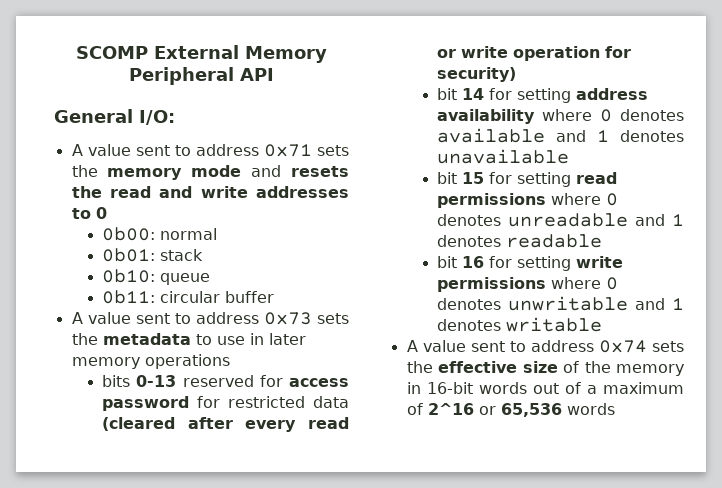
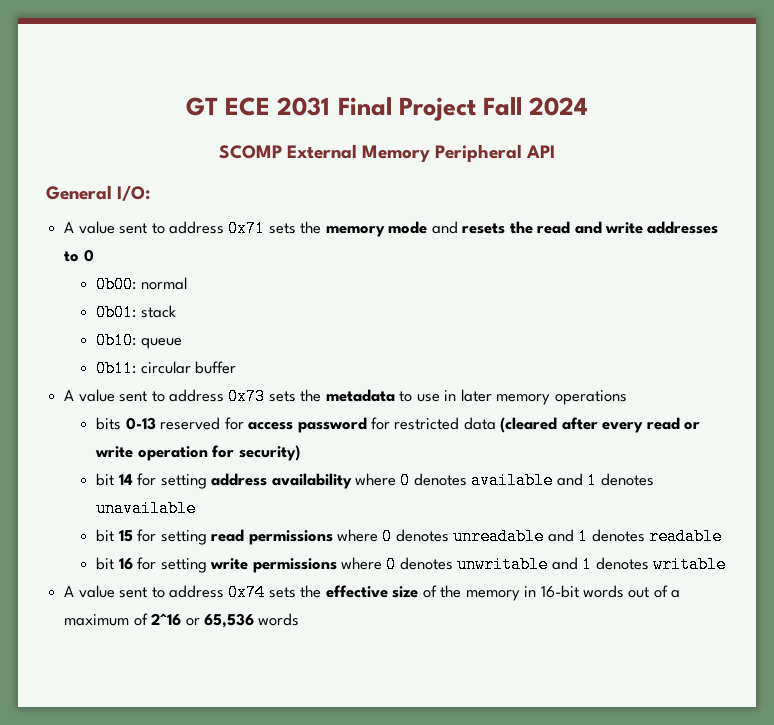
(76, 52) none -> [186,97,588,121] GT ECE 2031 Final Project Fall 2024 //

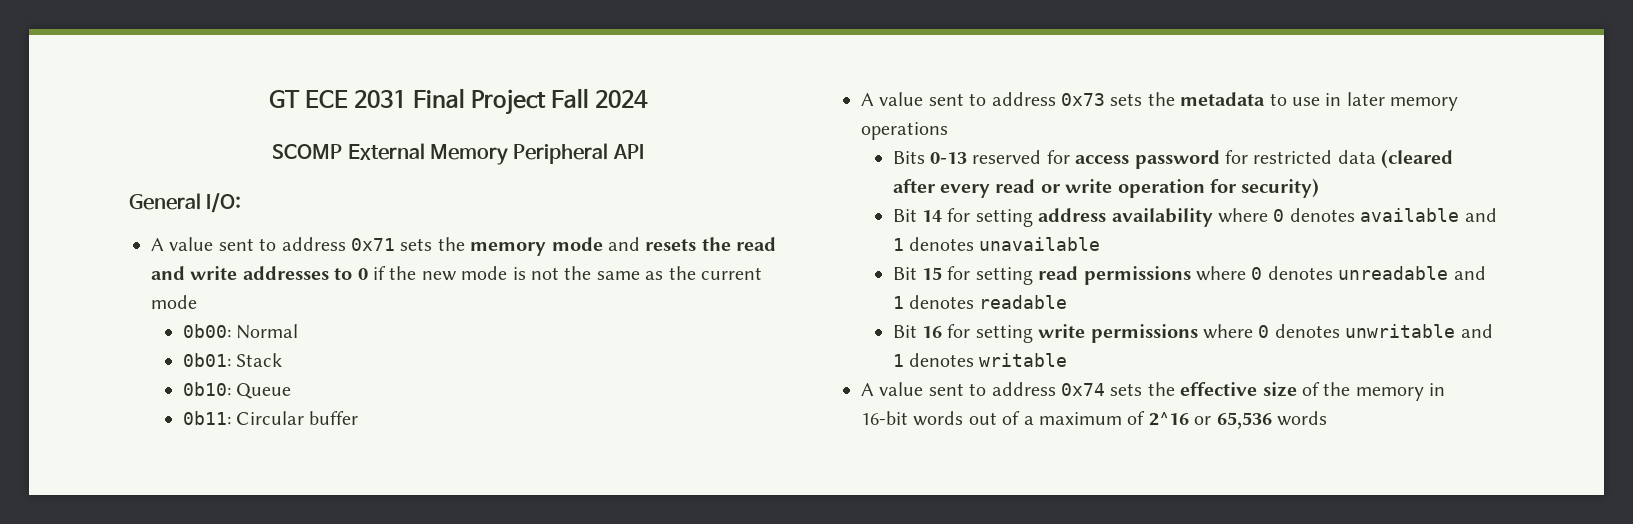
(94, 255) none -> [373,266,762,281] [151,295,197,309] if the new mode is not the same as the current mode
[140,277,187,290] normal -> [235,324,298,339] Normal
[140,305,176,318] stack -> [235,353,282,367] Stack
[140,338,182,349] queue -> [235,383,291,399] Queue
[140,361,191,374] circular -> [235,411,304,425] Circular
[96,417,122,430] bits -> [892,151,925,164] Bits
[96,473,115,486] bit -> [892,209,917,222] Bit
[96,529,115,542] bit -> [892,267,917,280] Bit
[96,557,115,570] bit -> [892,325,917,338] Bit

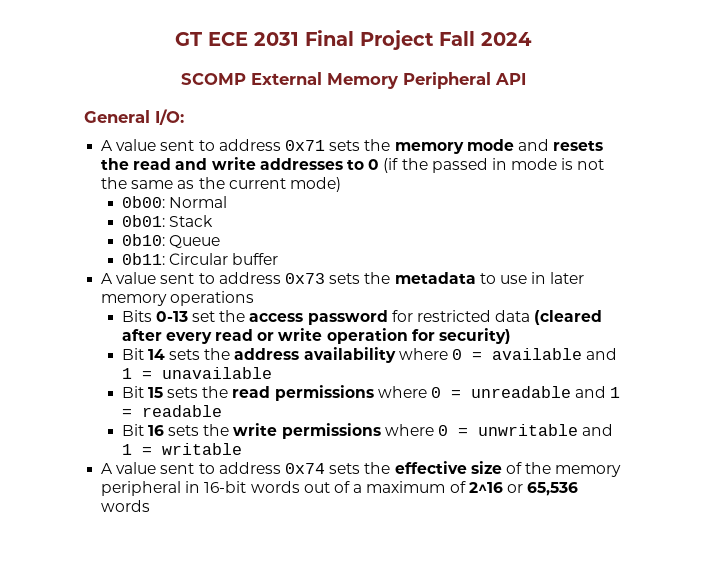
[373,266,457,281] if the new -> [383,158,507,173] (if the passed in
[151,295,197,309] mode -> [289,177,341,192] mode)
[972,150,1070,164] reserved for -> [191,310,246,322] set the
[947,208,1033,227] for setting -> [168,348,231,360] sets the
[1289,208,1355,222] denotes -> [471,352,482,360] =
[908,237,974,251] denotes -> [141,371,152,379] =
[947,266,1033,285] for setting -> [166,386,229,398] sets the
[1267,266,1333,280] denotes -> [450,390,461,398] =
[908,295,974,309] denotes -> [121,409,132,417] =
[947,324,1033,343] for setting -> [167,424,230,436] sets the
[1274,324,1340,338] denotes -> [457,428,468,436] =
[908,353,974,367] denotes -> [141,447,152,455] =
(1424, 394) none -> [101,481,182,496] peripheral

